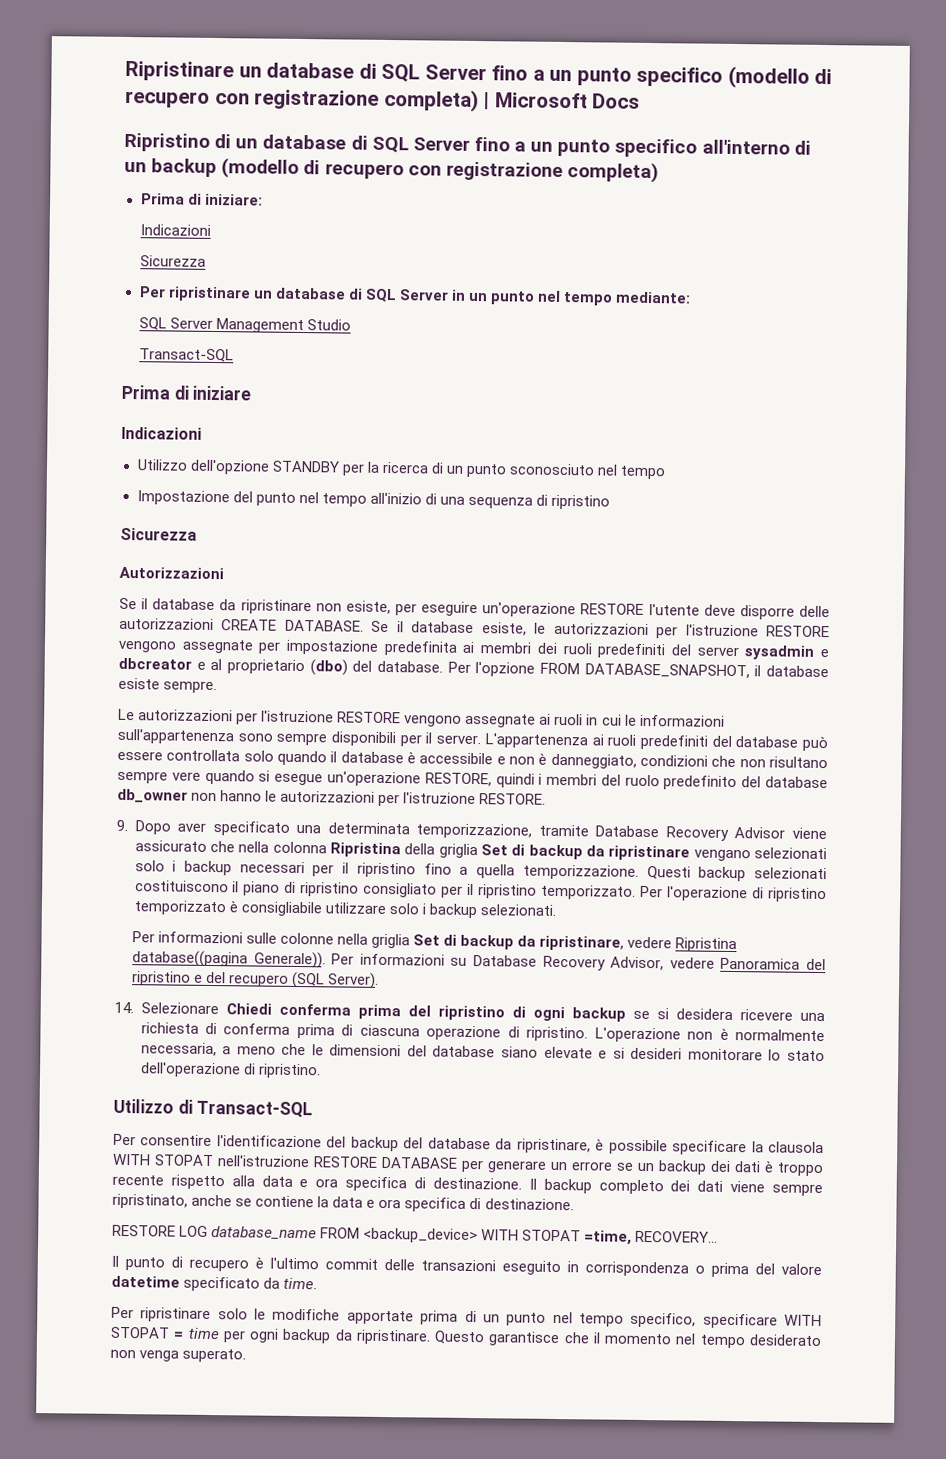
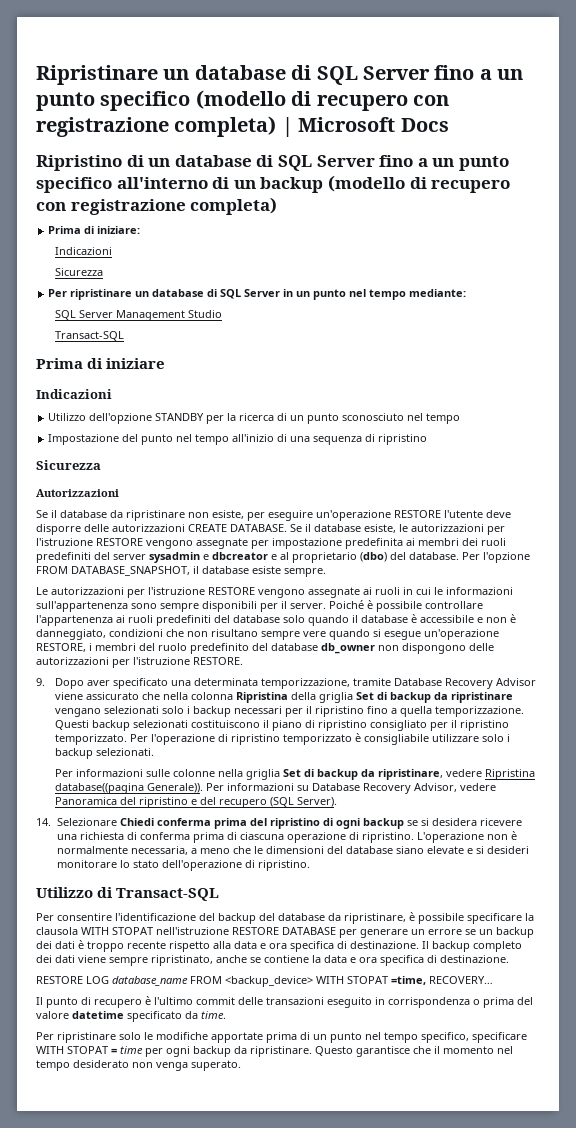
[484,733,588,749] L'appartenenza -> [329,600,483,612] [36,615,113,626] Poiché è possibile controllare l'appartenenza
[802,735,829,752] [117,749,241,762] può essere controllata -> (280, 619) none
[495,773,535,788] quindi -> (86, 647) none
[220,790,278,802] hanno le -> [402,643,494,654] dispongono delle

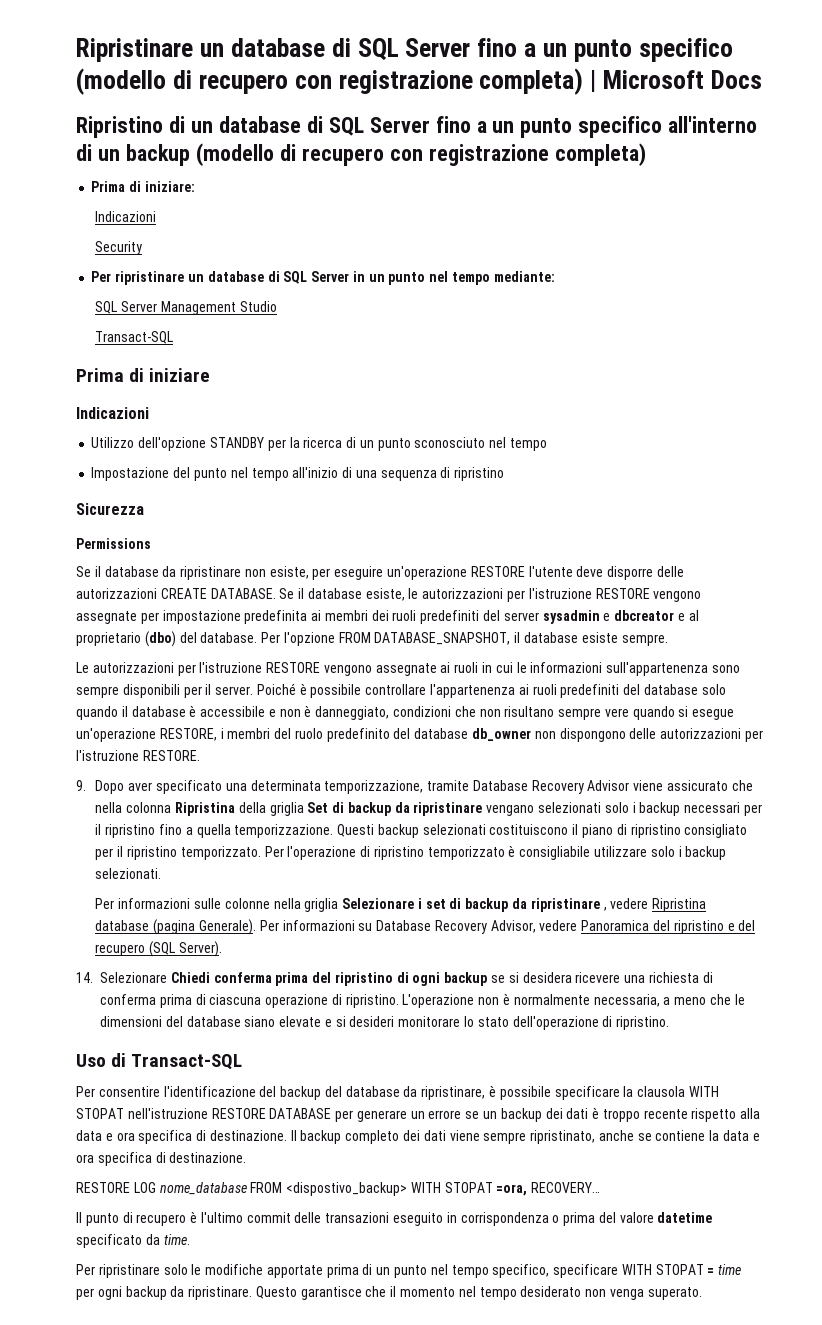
[55,268,104,276] Sicurezza -> [95,241,143,255] Security
[36,489,119,497] Autorizzazioni -> [76,538,151,549] Permissions
[283,769,536,780] [55,783,204,794] Set di backup da ripristinare, vedere Ripristina database((pagina Generale)). -> [342,898,707,912] [95,919,256,935] Selezionare i set di backup da ripristinare , vedere Ripristina database (pagina Generale).
[36,887,93,898] Utilizzo -> [76,1054,106,1067] Uso
[112,976,426,987] database_name FROM <backup_device> WITH STOPAT =time, -> [159,1182,528,1196] nome_database FROM <dispostivo_backup> WITH STOPAT =ora,

